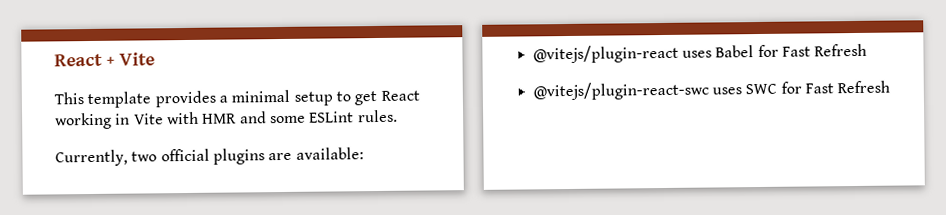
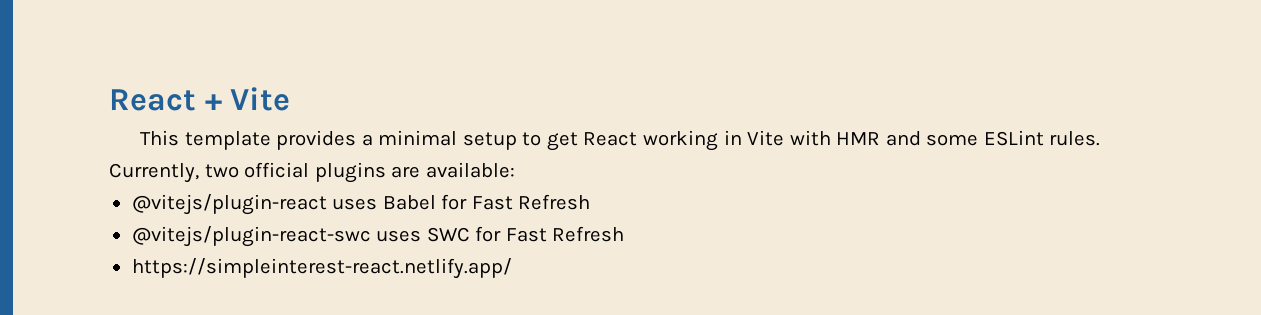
(891, 87) none -> [131,258,512,279] // https://simpleinterest-react.netlify.app/

